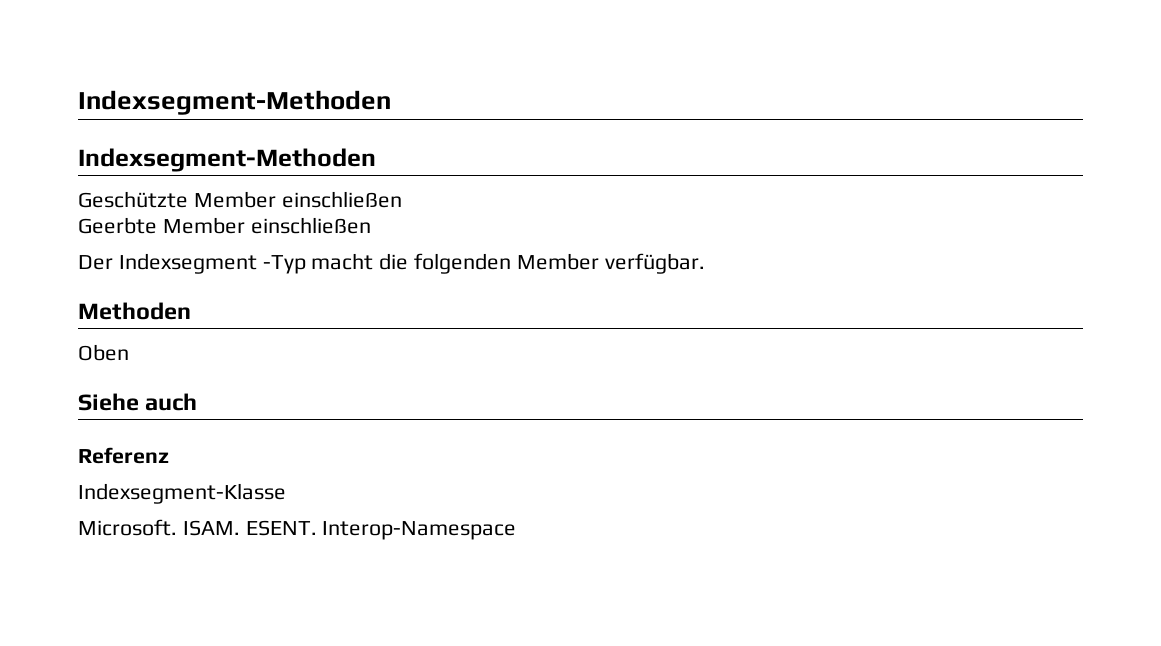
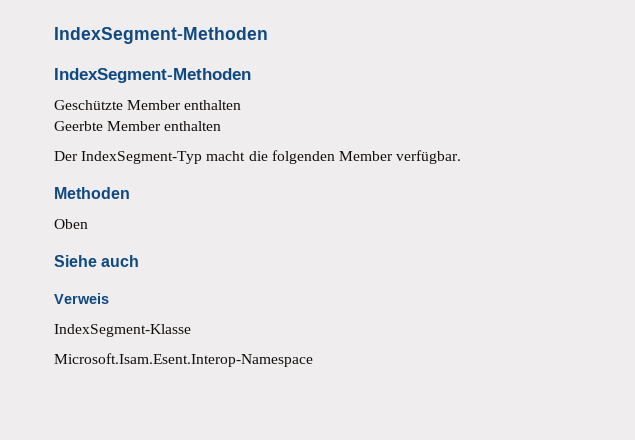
[78,90,391,115] [78,148,376,172] Indexsegment-Methoden // Indexsegment-Methoden -> [54,27,268,44] [54,68,251,83] IndexSegment-Methoden // IndexSegment-Methoden
[281,191,402,208] einschließen -> [184,100,242,110] enthalten
[250,217,371,234] einschließen -> [164,121,222,131] enthalten
[118,253,306,274] Indexsegment -Typ -> [81,151,203,164] IndexSegment-Typ
[78,447,169,464] [78,483,286,504] [78,519,517,540] Referenz // Indexsegment-Klasse // Microsoft. ISAM. ESENT. Interop-Namespace -> [54,293,109,304] [54,324,191,337] [54,353,313,367] Verweis // IndexSegment-Klasse // Microsoft.Isam.Esent.Interop-Namespace

